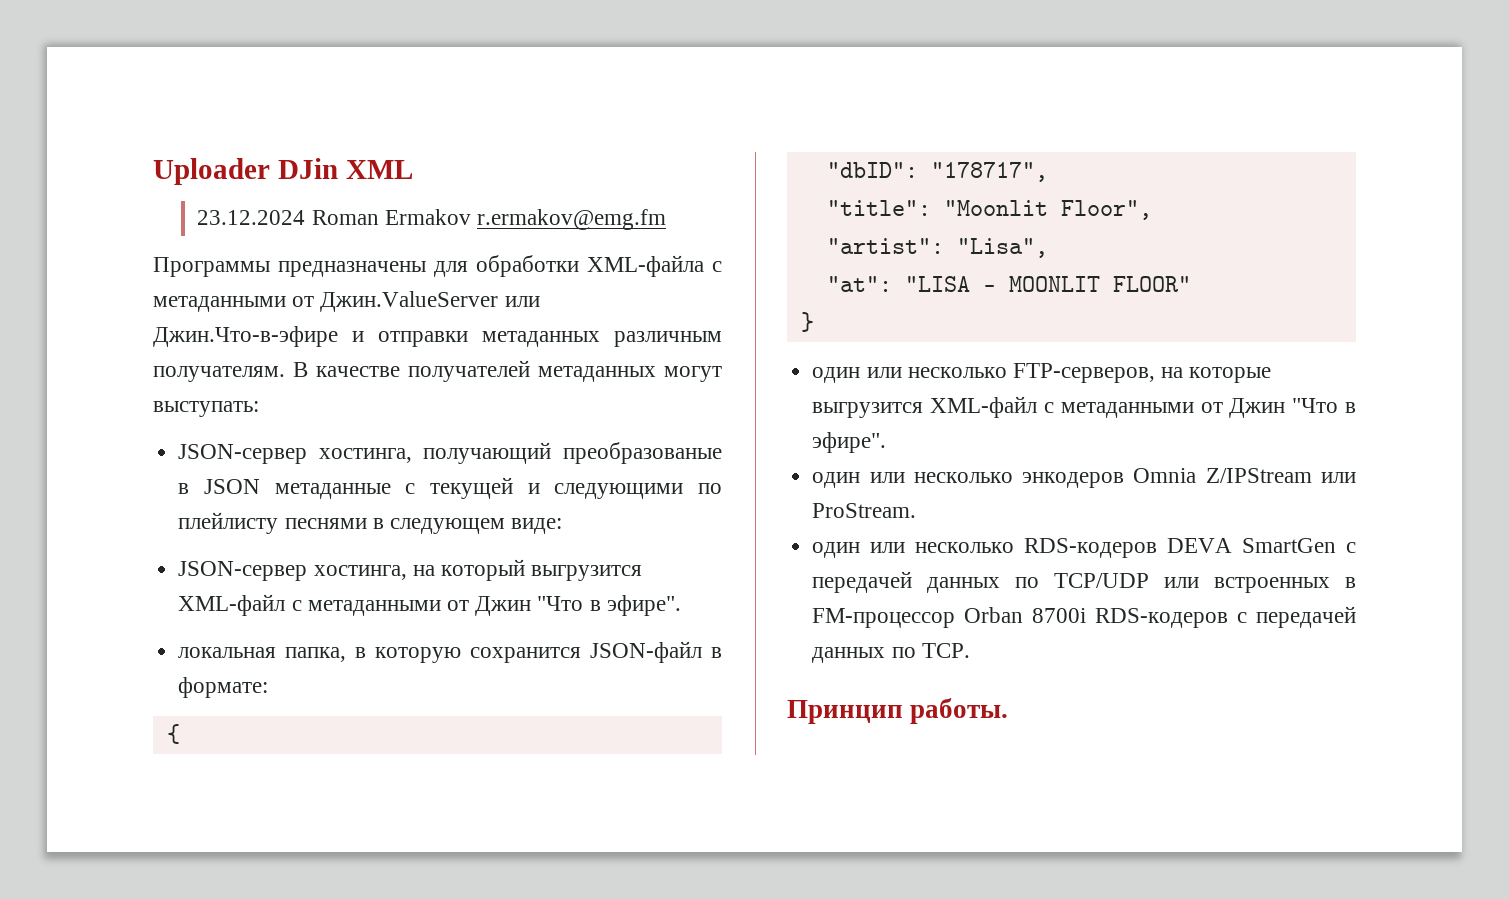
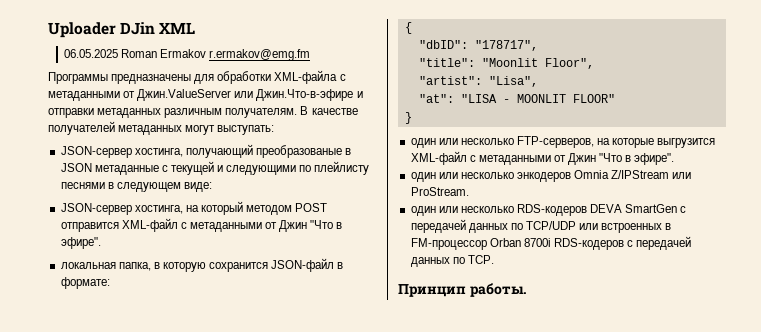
[197,210,306,225] 23.12.2024 -> [63,49,118,58] 06.05.2025
[531,565,643,581] выгрузится -> [246,203,328,215] [60,222,119,232] методом POST отправится

